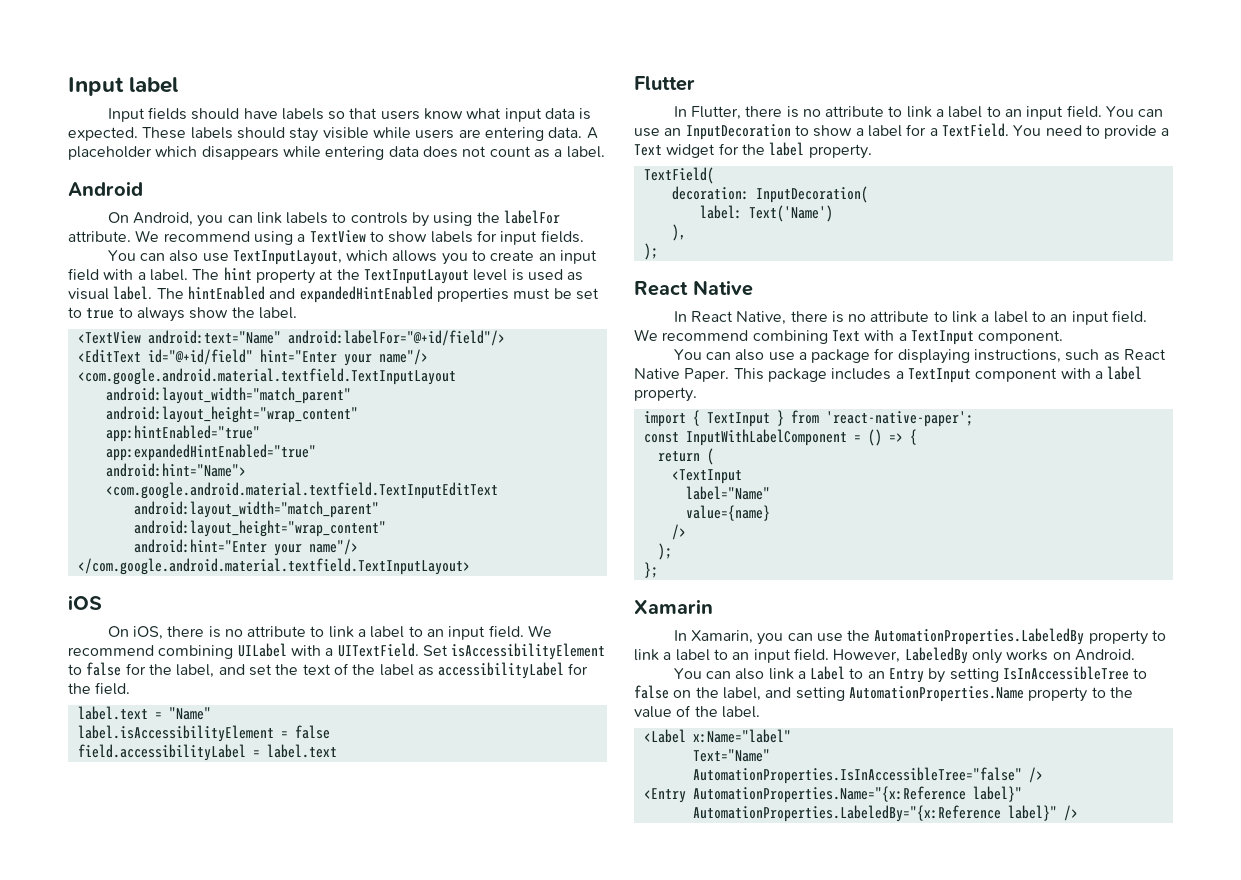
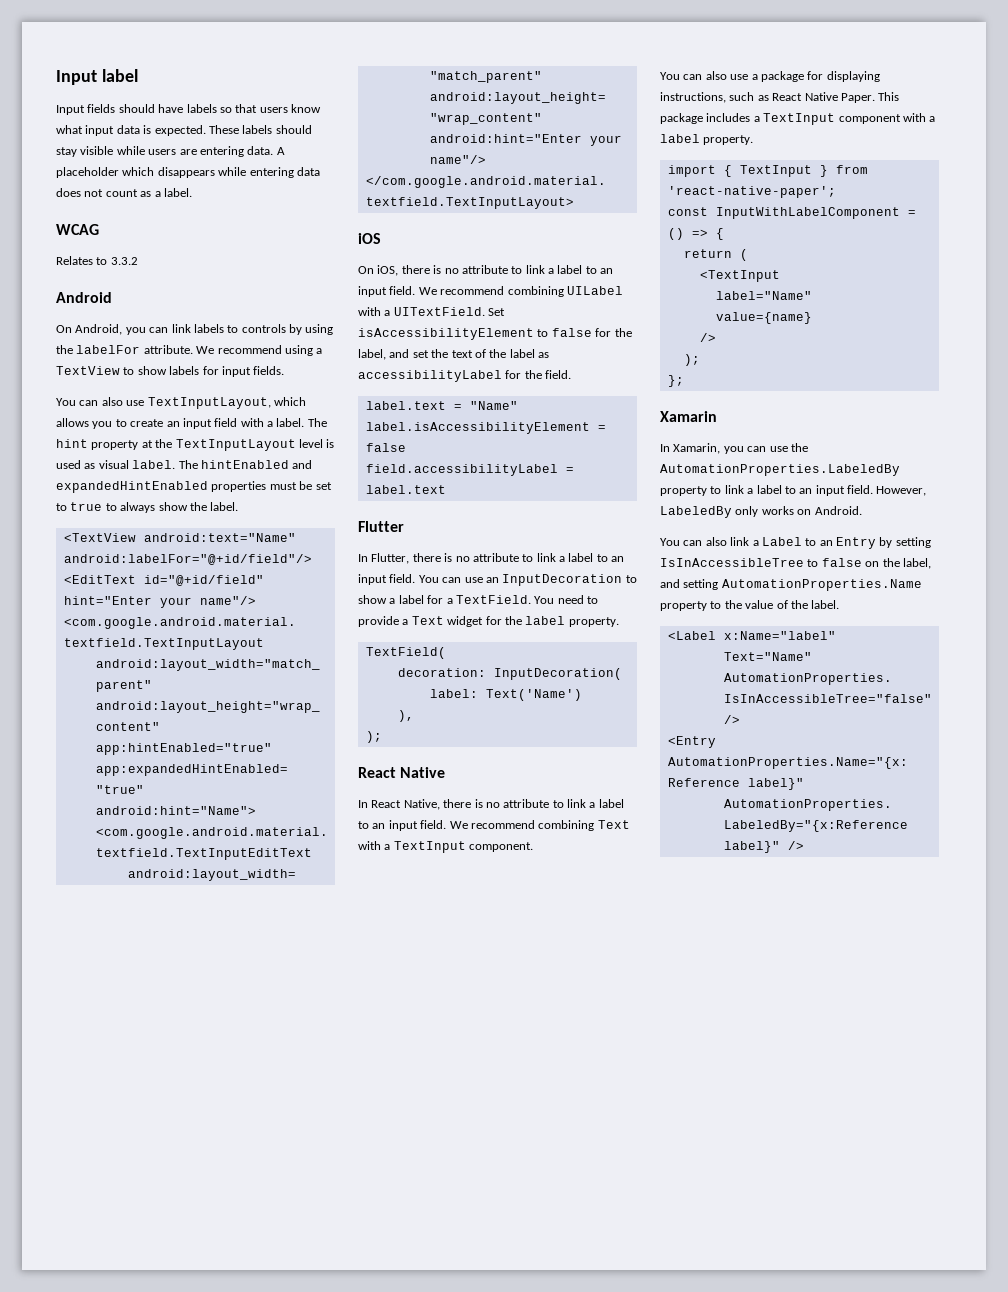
(605, 152) none -> [56,224,99,235] [56,256,138,265] // WCAG // Relates to 3.3.2

